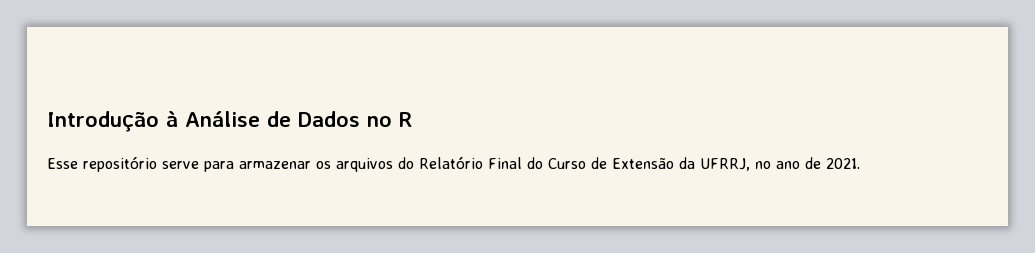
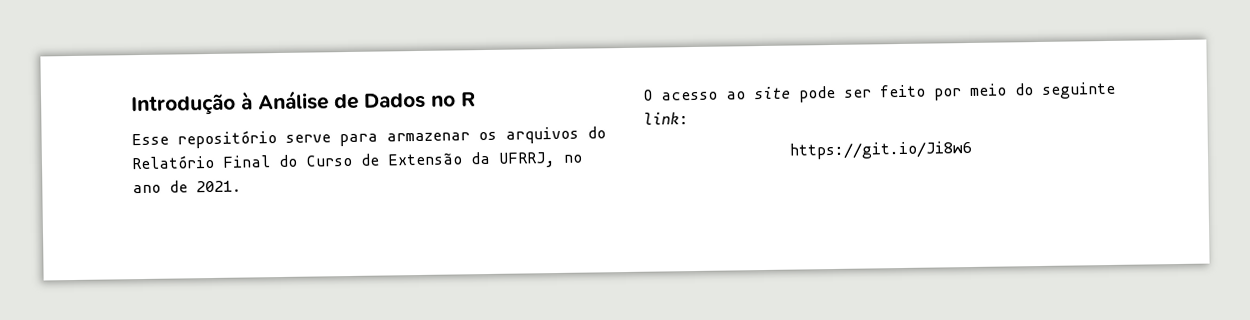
(860, 163) none -> [642,81,1116,103] [643,112,689,125] [789,140,972,160] // O acesso ao site pode ser feito por meio do seguinte link: // https://git.io/Ji8w6

